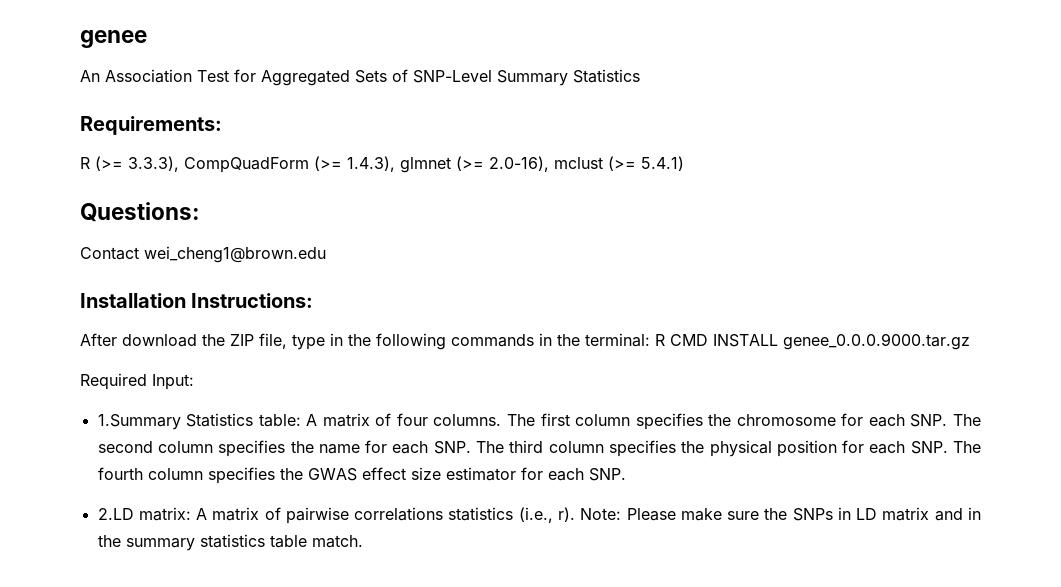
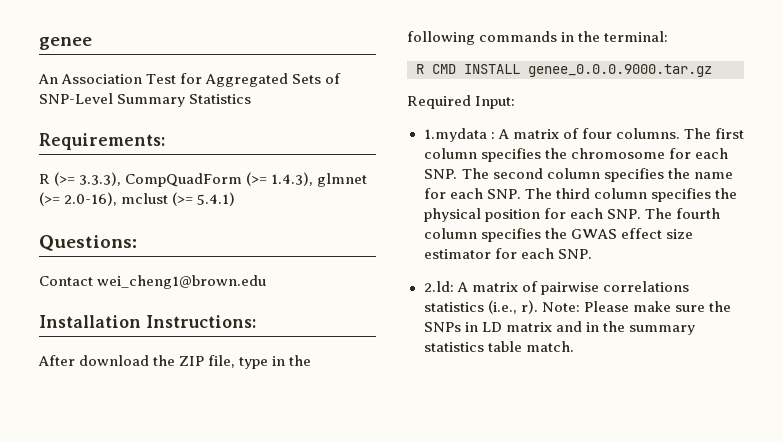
(650, 340) none -> (669, 36) //
[97,413,301,430] 1.Summary Statistics table: -> [423,128,495,142] 1.mydata :
[97,507,191,521] 2.LD matrix: -> [423,281,454,292] 2.ld:

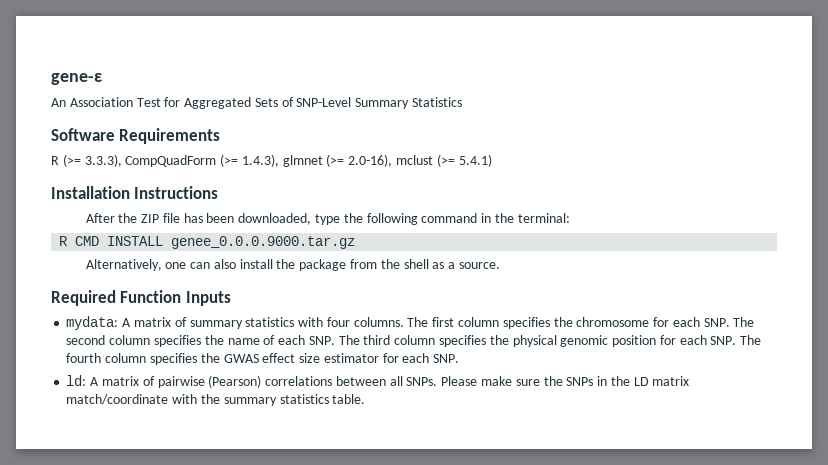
[39,37,92,50] genee -> [51,73,102,85] gene-ε
[39,133,165,150] Requirements: -> [51,128,221,144] Software Requirements
[39,235,137,251] [39,275,267,289] // Questions: // Contact wei_cheng1@brown.edu -> (492, 160) none
[145,315,256,328] Instructions: -> [134,186,219,199] Instructions
[79,355,150,366] download -> (115, 218) none
[208,355,286,369] file, type in -> [162,213,340,225] file has been downloaded, type
[479,31,558,42] commands -> [421,213,478,223] command
[407,95,516,109] [423,128,579,142] Required Input: // 1.mydata : A matrix of -> [85,259,500,271] [51,290,231,306] [66,316,324,330] Alternatively, one can also install the package from the shell as a source. // Required Function Inputs // mydata: A matrix of summary statistics with
[423,188,446,199] for -> [263,335,276,345] of
(481, 215) none -> [560,335,609,347] genomic
[423,281,454,292] 2.ld: -> [66,375,87,386] ld:
[602,281,689,292] [423,300,580,314] correlations statistics (i.e., r). Note: -> [208,375,438,388] (Pearson) correlations between all SNPs.
(478, 327) none -> [610,376,630,386] the
[555,321,599,332] and in -> [66,394,198,405] match/coordinate with
[487,341,574,352] table match. -> [332,394,366,404] table.

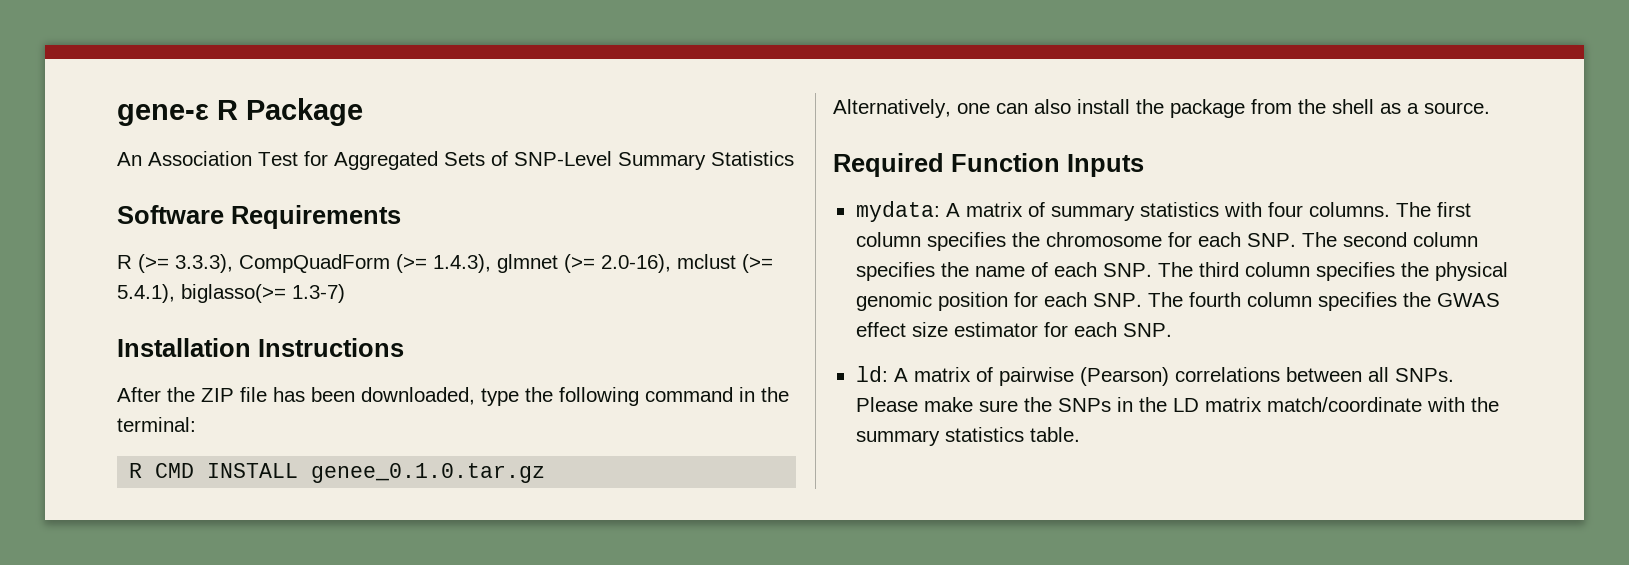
(102, 79) none -> [217,98,363,126] R Package
[458,154,492,167] 5.4.1) -> [117,284,345,303] 5.4.1), biglasso(>= 1.3-7)
[171,236,356,249] genee_0.0.0.9000.tar.gz -> [311,463,546,483] genee_0.1.0.tar.gz

